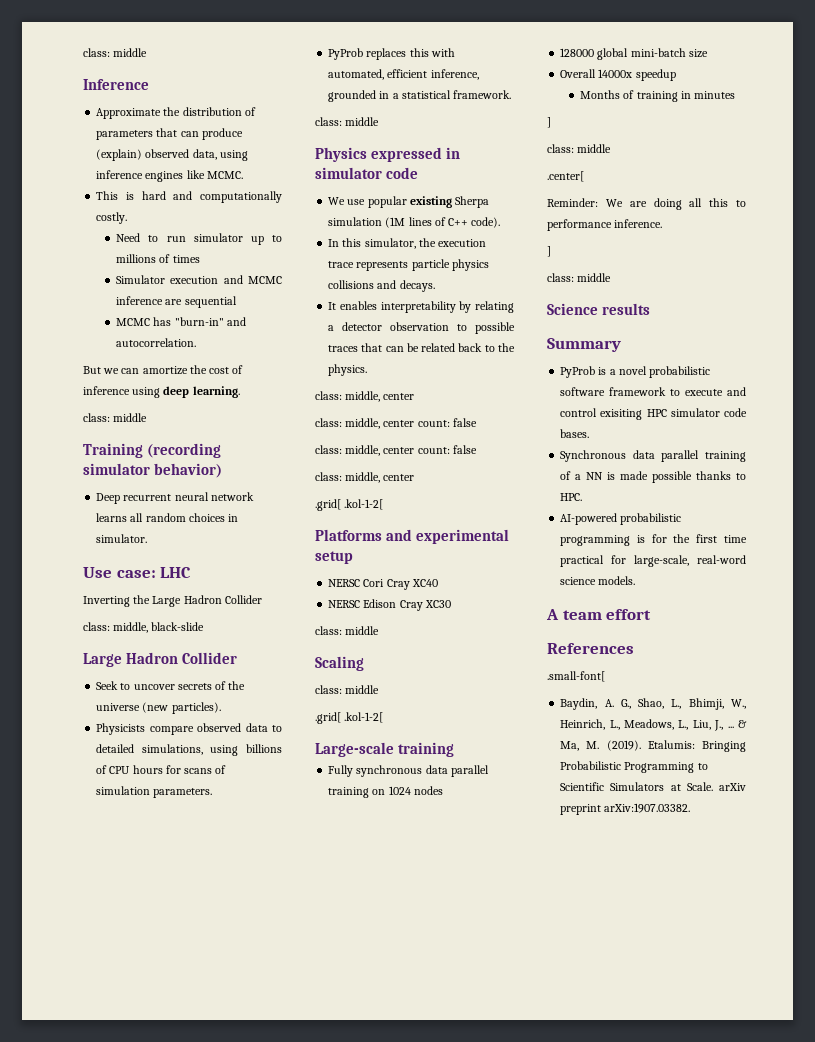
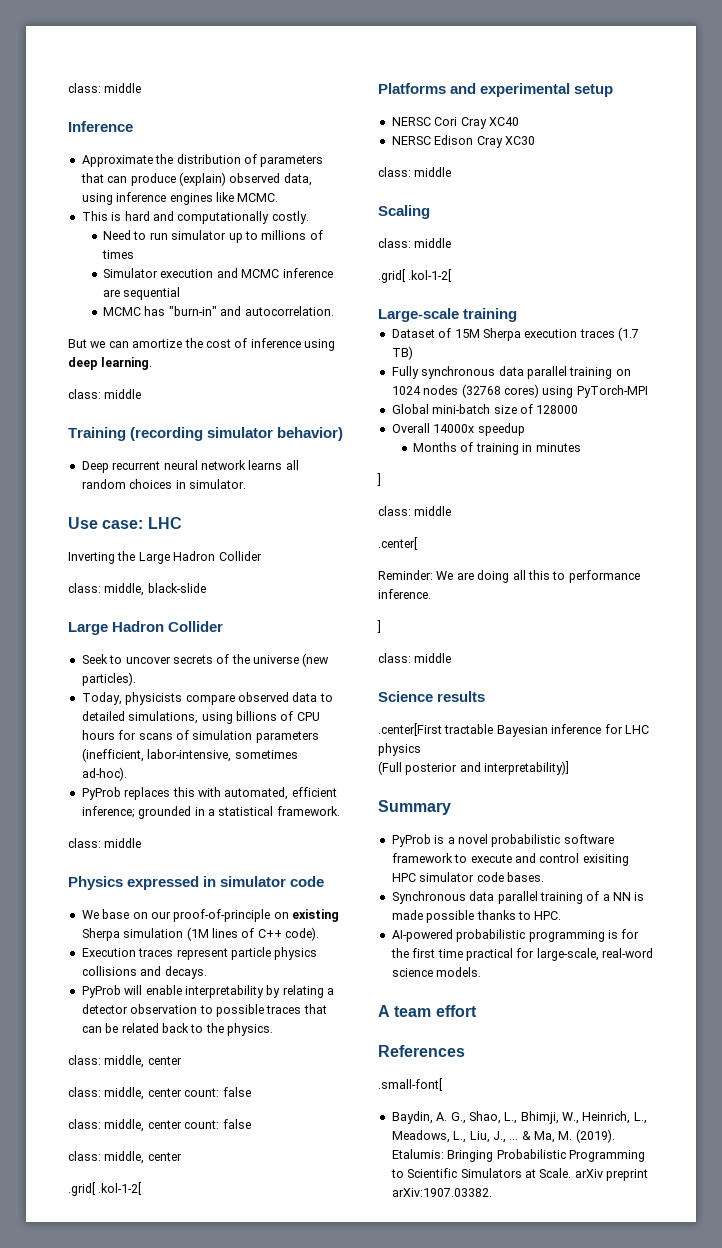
[96,723,146,735] Physicists -> [81,692,183,705] Today, physicists
[153,788,213,798] parameters. -> [255,731,319,743] [81,748,298,762] [81,767,127,781] parameters (inefficient, labor-intensive, sometimes ad-hoc).
[430,69,479,80] inference, -> [81,806,135,818] inference;
[347,196,407,208] use popular -> [102,909,289,922] base on our proof-of-principle on
[328,238,487,249] [328,261,409,271] In this simulator, the execution trace represents -> [81,948,228,960] Execution traces represent
[328,301,377,310] It enables -> [81,985,182,998] PyProb will enable
(455, 749) none -> [391,327,639,341] [391,346,413,360] // Dataset of 15M Sherpa execution traces (1.7 TB)
[560,48,629,60] // 128000 global -> [461,384,648,398] [391,404,429,414] (32768 cores) using PyTorch-MPI // Global
(708, 53) none -> [519,404,579,414] of 128000
(651, 309) none -> [378,723,649,737] [378,743,421,756] [378,761,570,775] // .center[First tractable Bayesian inference for LHC physics // (Full posterior and interpretability)]

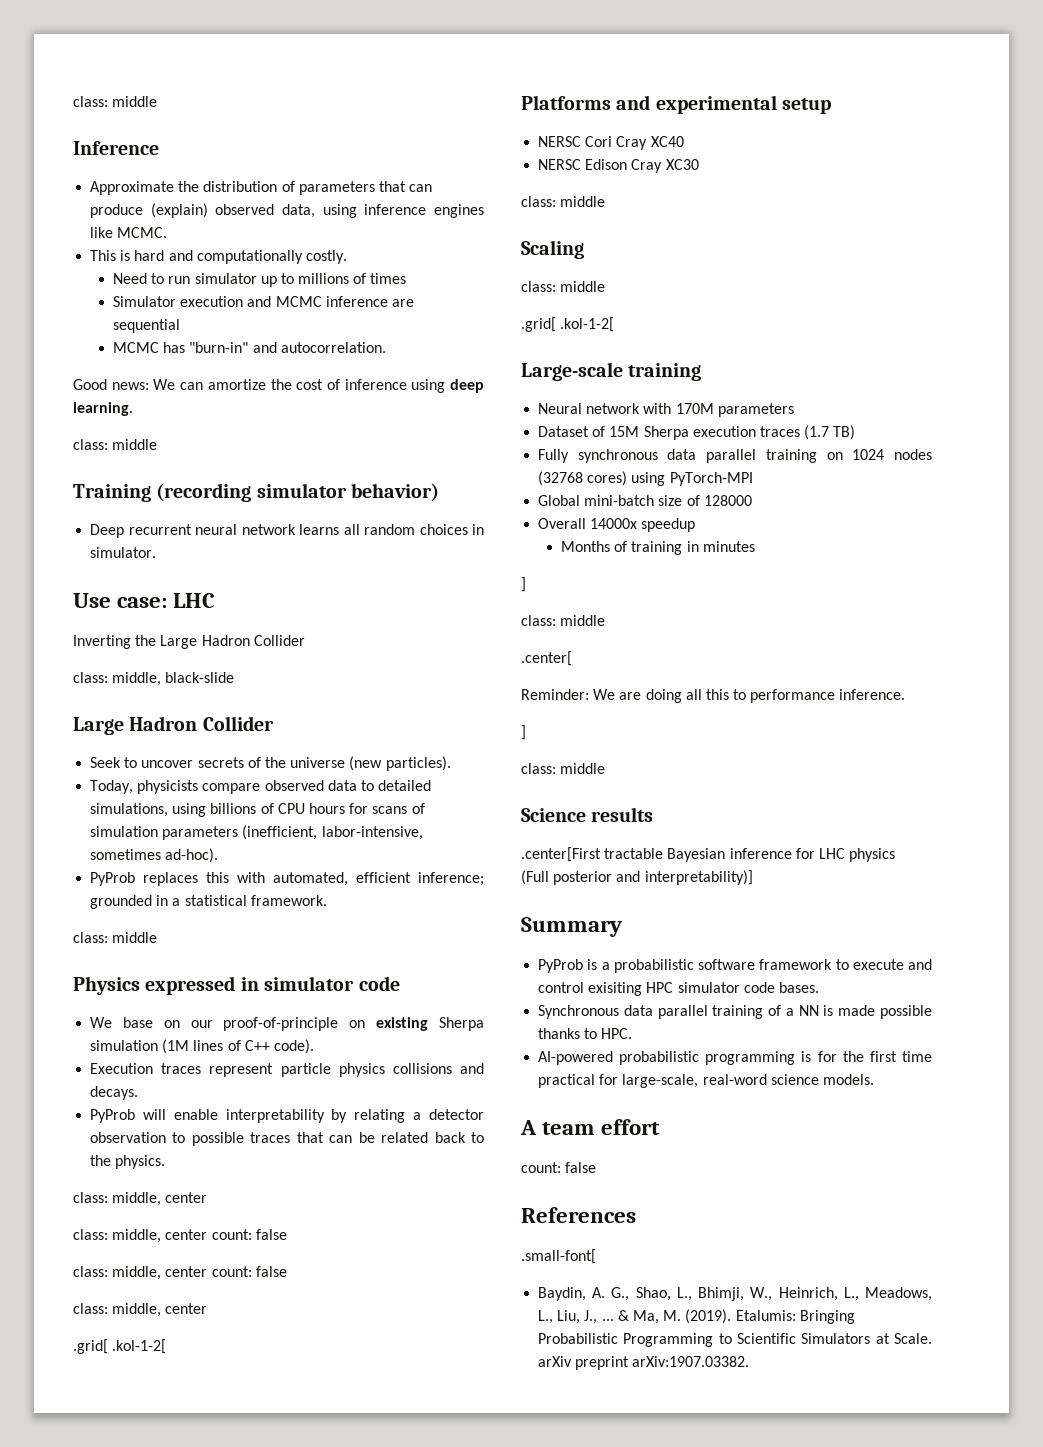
[68,339,106,348] But we -> [73,379,176,390] Good news: We
(518, 315) none -> [538,403,794,417] // Neural network with 170M parameters
[457,834,488,844] novel -> (610, 966) none
(477, 1011) none -> [521,1162,597,1173] // count: false

